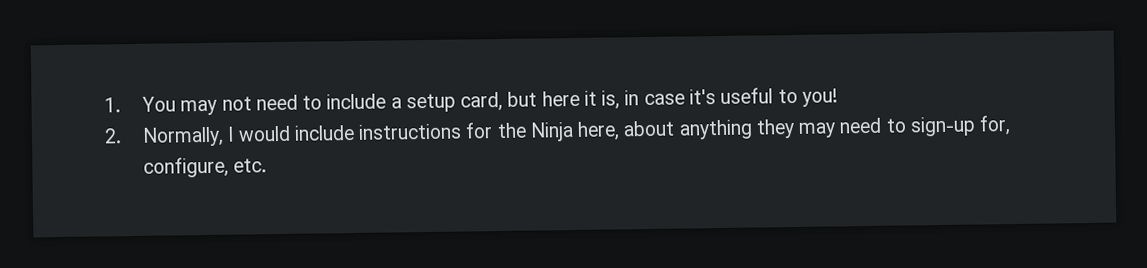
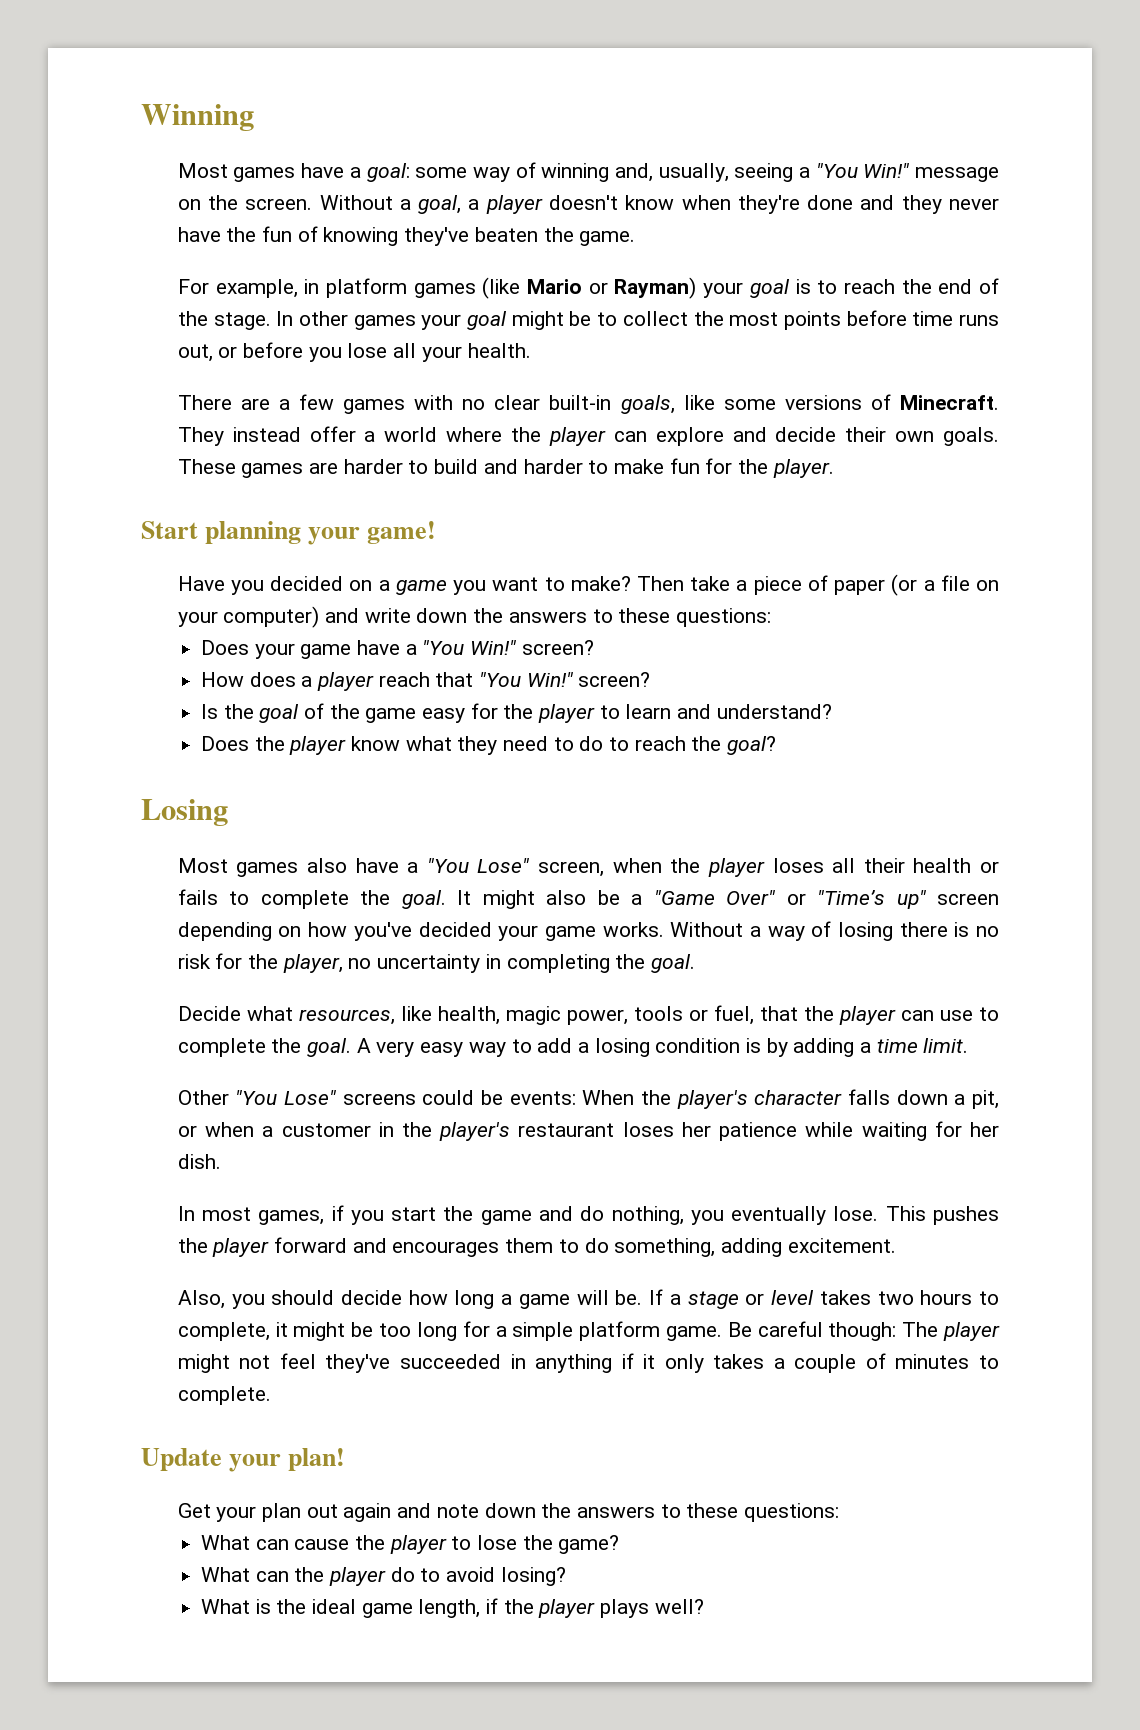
[104,87,838,116] [104,115,1012,147] [142,156,268,178] 1. You may not need to include a setup card, but here it is, in case it's useful to you! // 2. Normally, I would include instructions for the Ninja here, about anything they may need to sign-up for, configure, etc. -> [141,104,254,131] [177,162,999,182] [177,195,999,214] [177,226,636,246] [177,277,1000,299] [177,310,999,330] [177,342,531,362] [177,394,999,414] [177,426,999,446] [177,458,834,478] [141,521,437,545] [177,574,999,596] [177,606,771,628] [200,640,594,659] [200,672,651,691] [200,703,832,723] [200,736,776,755] [141,799,228,826] [177,858,999,877] [177,889,999,909] [177,921,999,941] [177,953,695,973] [177,1005,999,1025] [177,1038,969,1057] [177,1089,999,1109] [177,1121,1000,1141] [177,1154,221,1169] [177,1205,999,1225] [177,1237,896,1257] [177,1289,999,1309] [177,1321,1001,1341] [177,1353,999,1373] [177,1386,271,1405] [141,1448,346,1472] [177,1503,839,1522] [200,1535,620,1554] [200,1567,566,1586] [200,1598,704,1618] Winning // Most games have a goal: some way of winning and, usually, seeing a "You Win!" message on the screen. Without a goal, a player doesn't know when they're done and they never have the fun of knowing they've beaten the game. // For example, in platform games (like Mario or Rayman) your goal is to reach the end of the stage. In other games your goal might be to collect the most points before time runs out, or before you lose all your health. // There are a few games with no clear built-in goals, like some versions of Minecraft. They instead offer a world where the player can explore and decide their own goals. These games are harder to build and harder to make fun for the player. // Start planning your game! // Have you decided on a game you want to make? Then take a piece of paper (or a file on your computer) and write down the answers to these questions: // Does your game have a "You Win!" screen? // How does a player reach that "You Win!" screen? // Is the goal of the game easy for the player to learn and understand? // Does the player know what they need to do to reach the goal? // Losing // Most games also have a "You Lose" screen, when the player loses all their health or fails to complete the goal. It might also be a "Game Over" or "Time’s up" screen depending on how you've decided your game works. Without a way of losing there is no risk for the player, no uncertainty in completing the goal. // Decide what resources, like health, magic power, tools or fuel, that the player can use to complete the goal. A very easy way to add a losing condition is by adding a time limit. // Other "You Lose" screens could be events: When the player's character falls down a pit, or when a customer in the player's restaurant loses her patience while waiting for her dish. // In most games, if you start the game and do nothing, you eventually lose. This pushes the player forward and encourages them to do something, adding excitement. // Also, you should decide how long a game will be. If a stage or level takes two hours to complete, it might be too long for a simple platform game. Be careful though: The player might not feel they've succeeded in anything if it only takes a couple of minutes to complete. // Update your plan! // Get your plan out again and note down the answers to these questions: // What can cause the player to lose the game? // What can the player do to avoid losing? // What is the ideal game length, if the player plays well?

